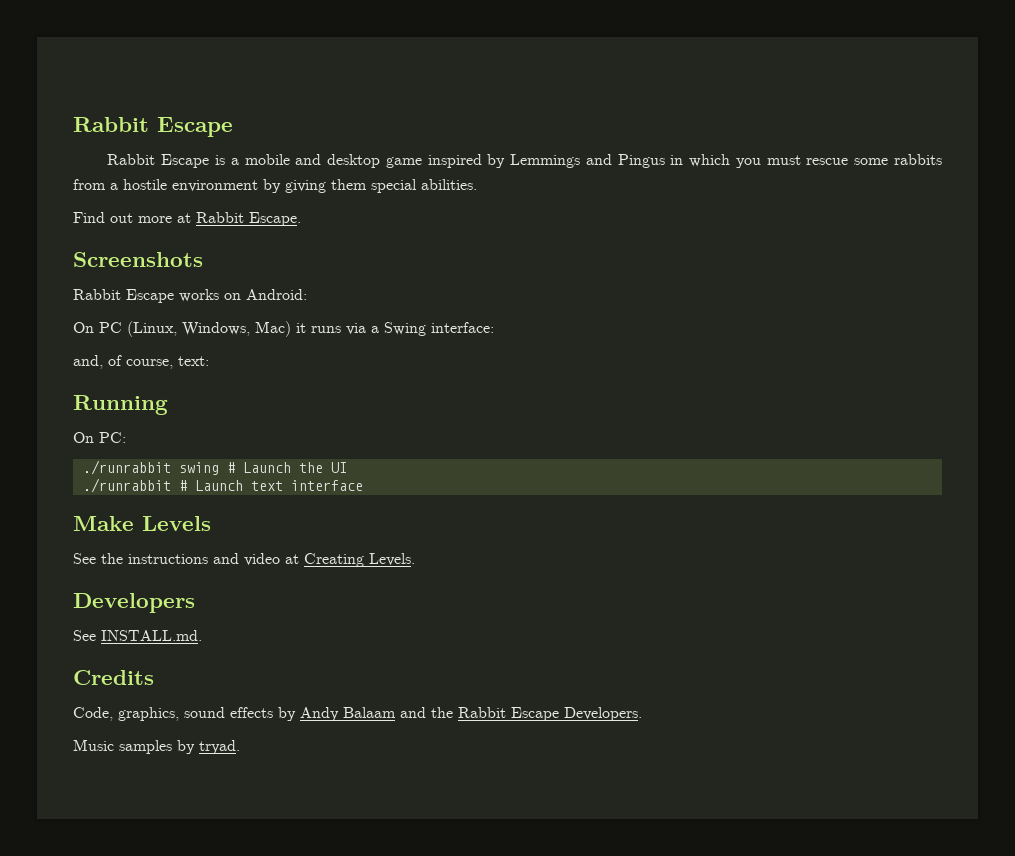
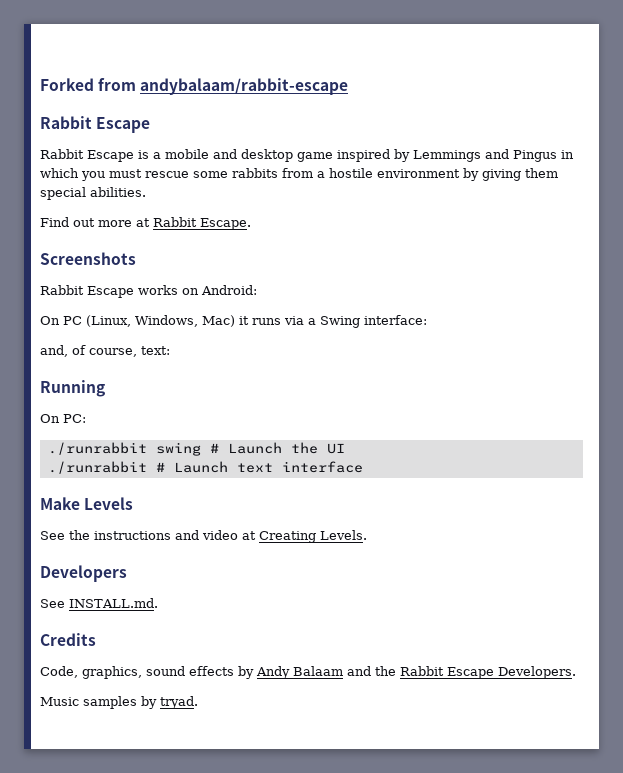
(73, 124) none -> [40,78,349,95] Forked from andybalaam/rabbit-escape //

